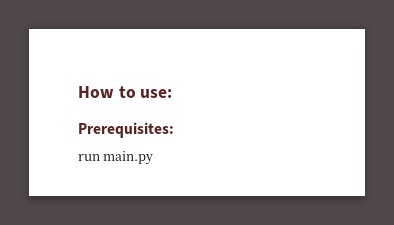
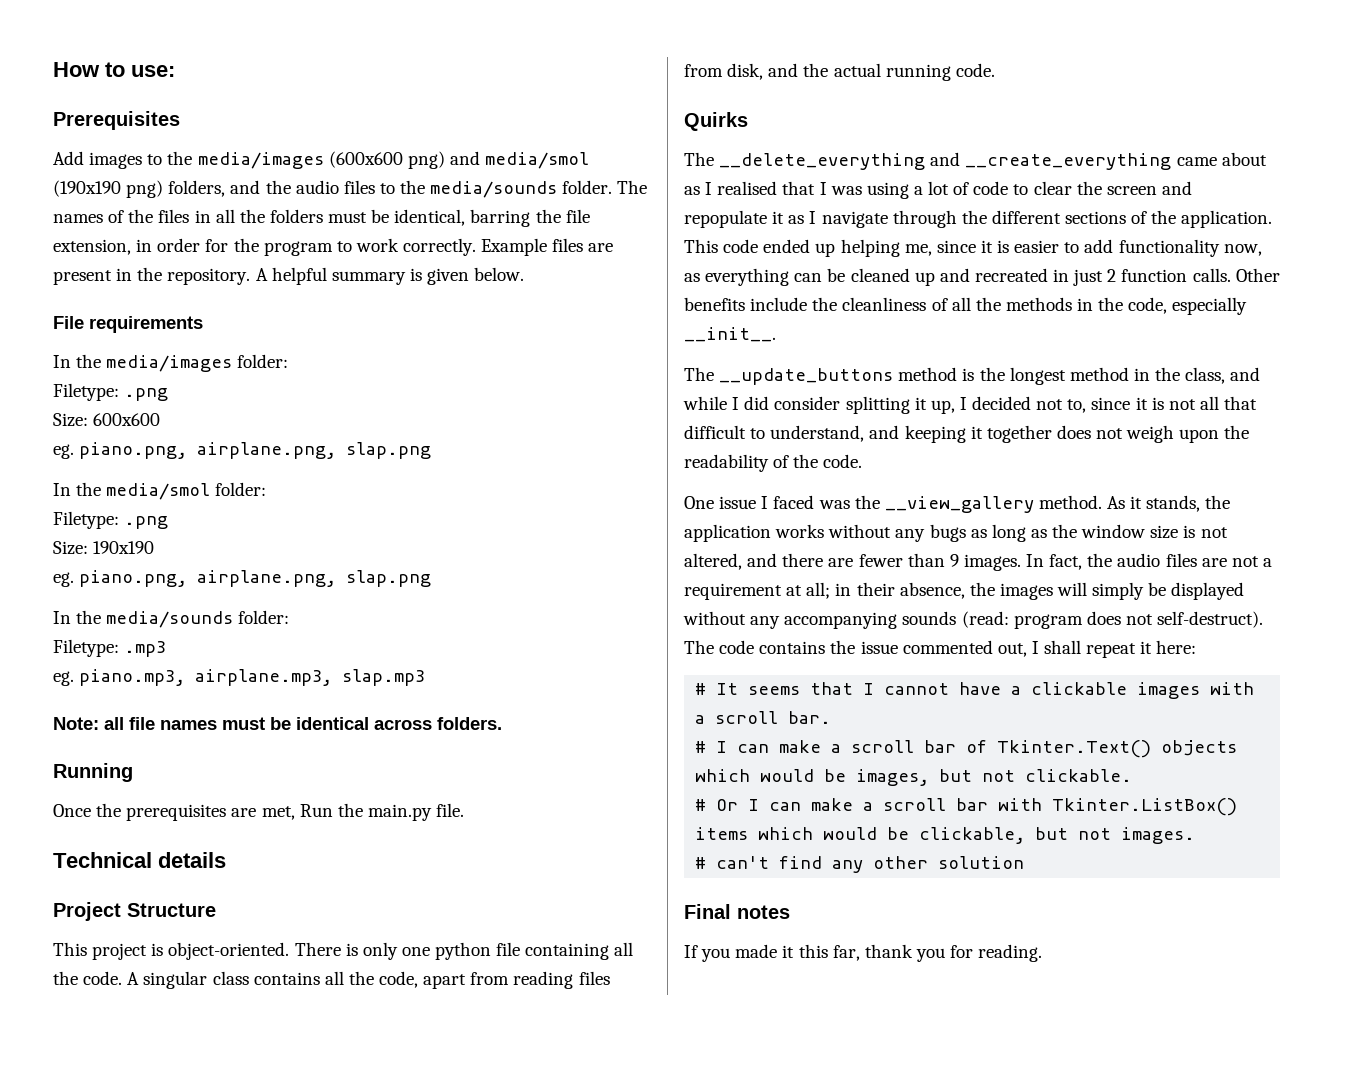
[78,122,174,138] [78,151,154,165] Prerequisites: // run main.py -> [53,111,180,130] [53,151,590,169] [53,180,648,198] [53,209,590,227] [53,238,614,256] [53,267,525,285] [53,316,203,333] [53,354,289,372] [53,383,169,401] [53,413,161,427] [53,442,432,459] [53,482,267,500] [53,511,169,529] [53,541,155,555] [53,570,432,587] [53,610,290,628] [53,639,167,657] [53,669,426,686] [53,717,502,730] [53,763,133,782] [53,803,465,821] [53,852,226,868] [53,902,216,921] [53,942,634,960] [53,971,610,989] [684,63,995,81] [684,112,748,131] [684,152,1267,170] [684,181,1192,199] [684,210,1273,228] [684,239,1262,257] [684,268,1280,286] [684,297,1248,315] [684,327,776,342] [684,367,1261,385] [683,396,1258,414] [684,425,1250,443] [684,454,863,472] [684,495,1231,513] [684,524,1228,542] [684,553,1272,571] [684,582,1245,600] [683,611,1264,629] [684,640,1197,658] [695,682,1255,699] [695,711,832,724] [695,740,1238,758] [695,769,1133,786] [695,798,1238,816] [695,827,1196,844] [695,856,1025,873] [684,904,790,919] [684,944,1043,962] Prerequisites // Add images to the media/images (600x600 png) and media/smol (190x190 png) folders, and the audio files to the media/sounds folder. The names of the files in all the folders must be identical, barring the file extension, in order for the program to work correctly. Example files are present in the repository. A helpful summary is given below. // File requirements // In the media/images folder: // Filetype: .png // Size: 600x600 // eg. piano.png, airplane.png, slap.png // In the media/smol folder: // Filetype: .png // Size: 190x190 // eg. piano.png, airplane.png, slap.png // In the media/sounds folder: // Filetype: .mp3 // eg. piano.mp3, airplane.mp3, slap.mp3 // Note: all file names must be identical across folders. // Running // Once the prerequisites are met, Run the main.py file. // Technical details // Project Structure // This project is object-oriented. There is only one python file containing all the code. A singular class contains all the code, apart from reading files from disk, and the actual running code. // Quirks // The __delete_everything and __create_everything came about as I realised that I was using a lot of code to clear the screen and repopulate it as I navigate through the different sections of the application. This code ended up helping me, since it is easier to add functionality now, as everything can be cleaned up and recreated in just 2 function calls. Other benefits include the cleanliness of all the methods in the code, especially __init__. // The __update_buttons method is the longest method in the class, and while I did consider splitting it up, I decided not to, since it is not all that difficult to understand, and keeping it together does not weigh upon the readability of the code. // One issue I faced was the __view_gallery method. As it stands, the application works without any bugs as long as the window size is not altered, and there are fewer than 9 images. In fact, the audio files are not a requirement at all; in their absence, the images will simply be displayed without any accompanying sounds (read: program does not self-destruct). The code contains the issue commented out, I shall repeat it here: // # It seems that I cannot have a clickable images with a scroll bar. // # I can make a scroll bar of Tkinter.Text() objects which would be images, but not clickable. // # Or I can make a scroll bar with Tkinter.ListBox() items which would be clickable, but not images. // # can't find any other solution // Final notes // If you made it this far, thank you for reading.

